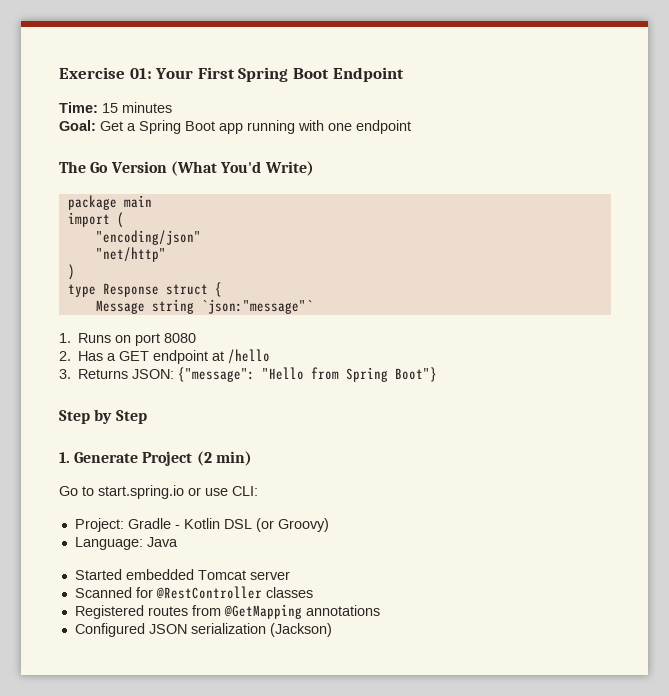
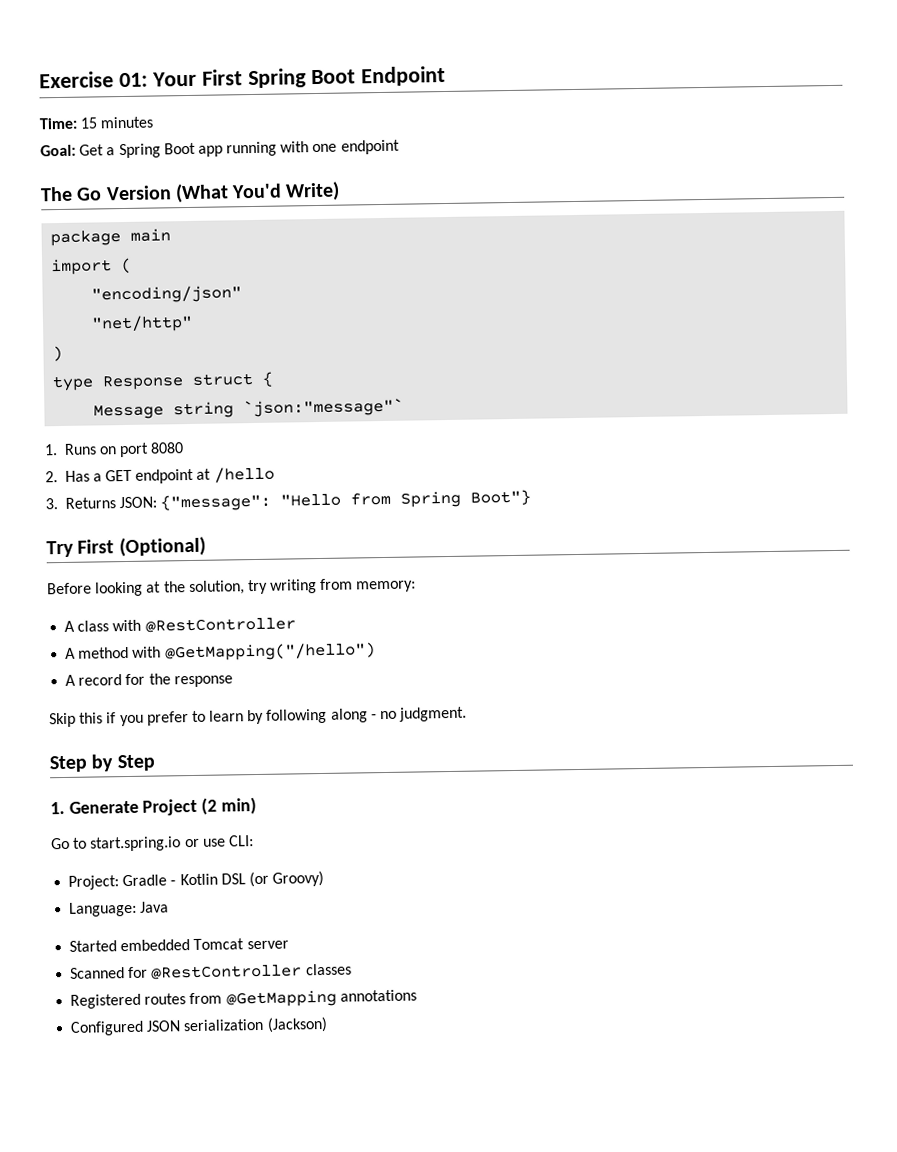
(438, 374) none -> [46,536,206,558] [47,578,417,597] [64,617,296,633] [65,642,376,662] [65,673,233,688] [49,706,468,728] // Try First (Optional) // Before looking at the solution, try writing from memory: // A class with @RestController // A method with @GetMapping("/hello") // A record for the response // Skip this if you prefer to learn by following along - no judgment.

